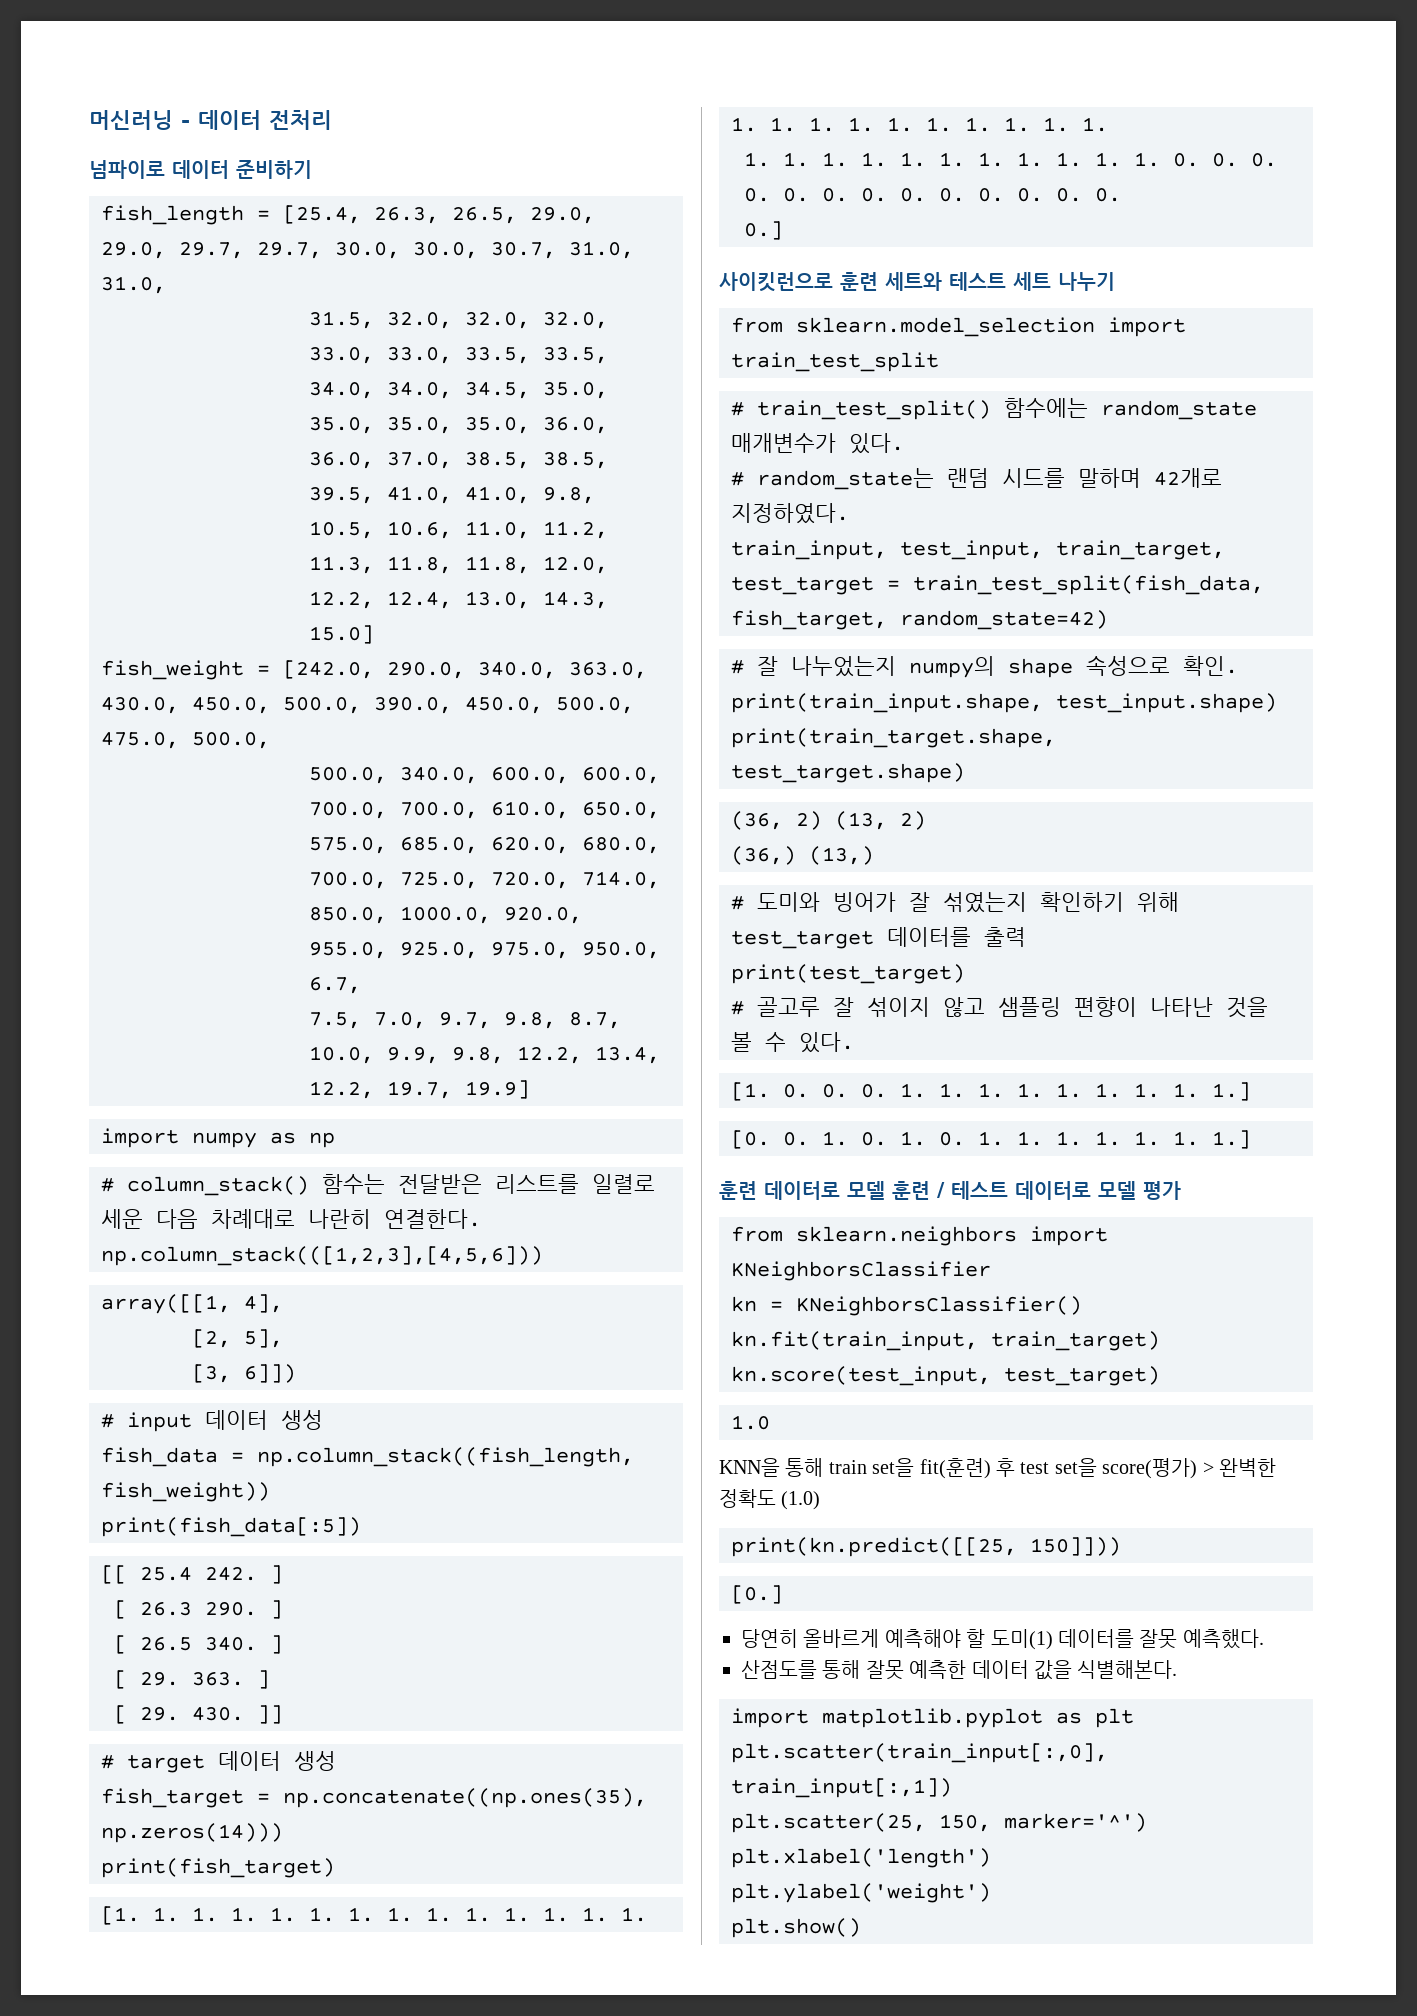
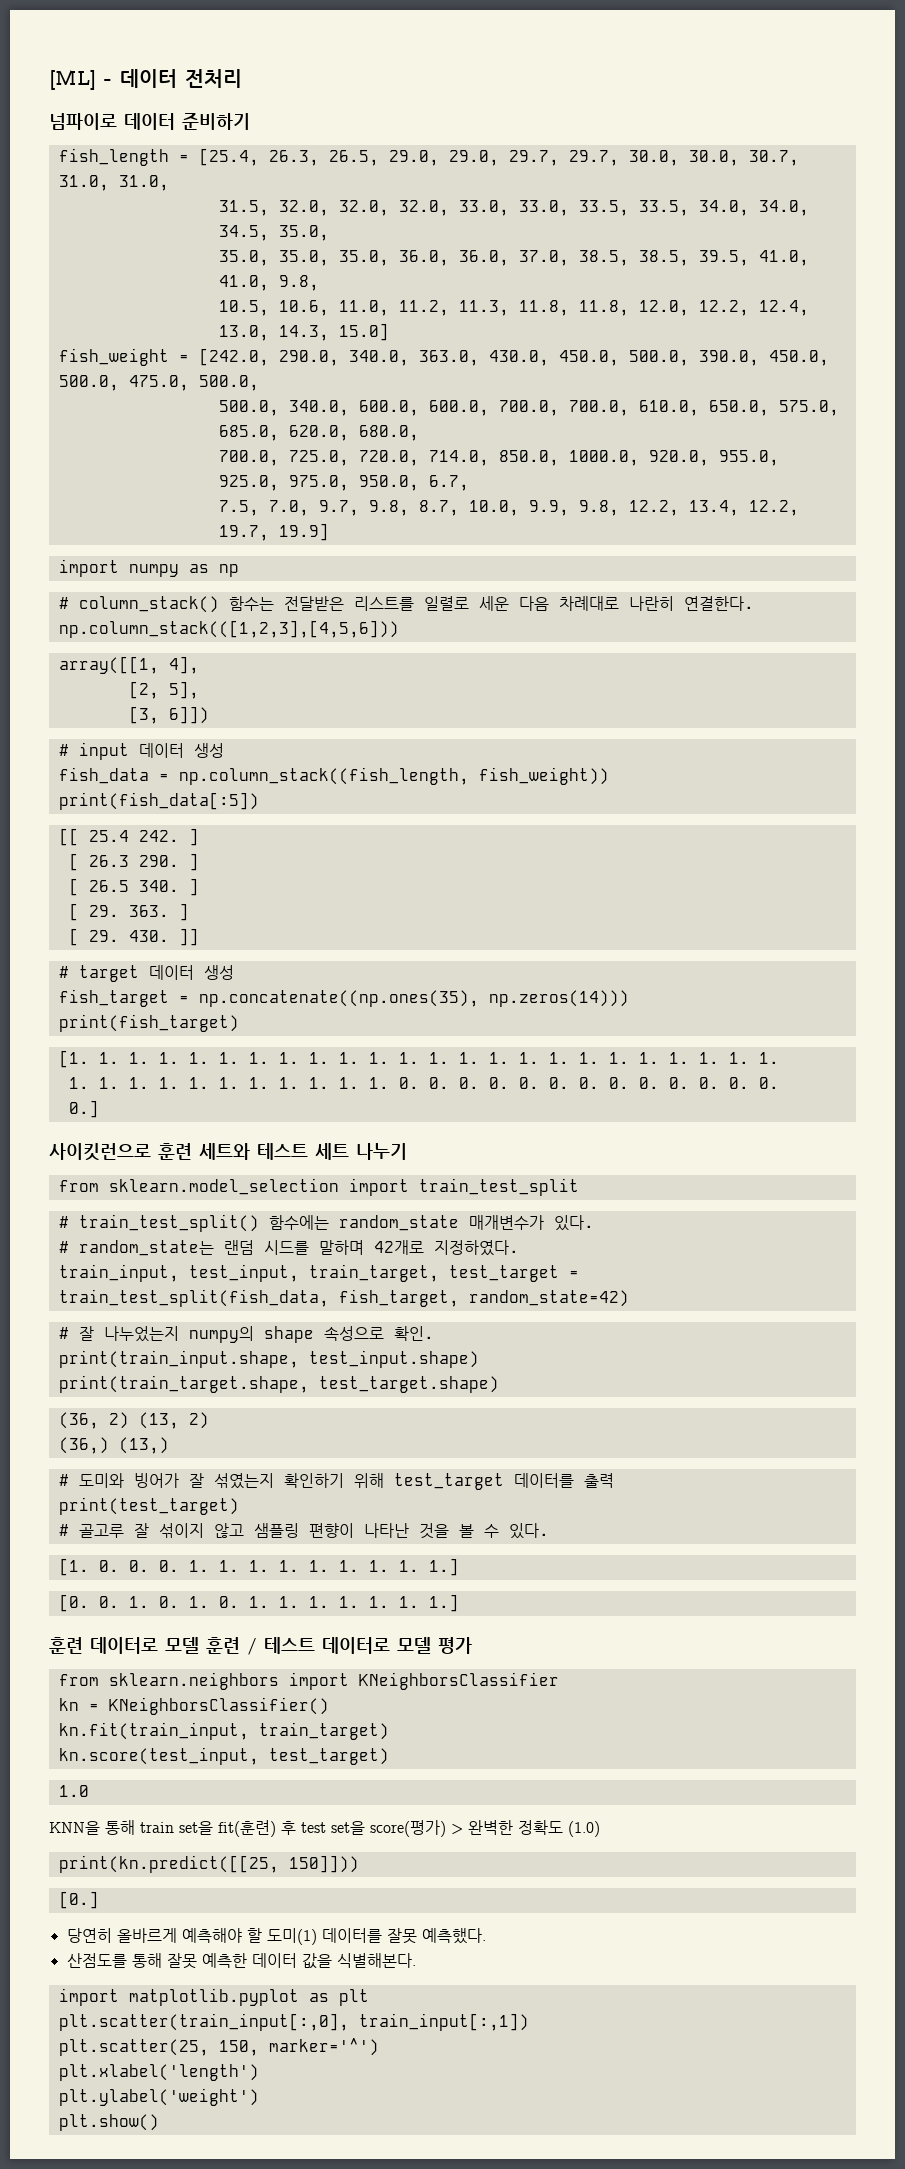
[89,110,173,130] 머신러닝 -> [49,69,96,90] [ML]

